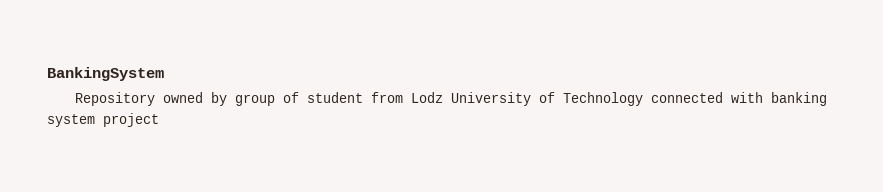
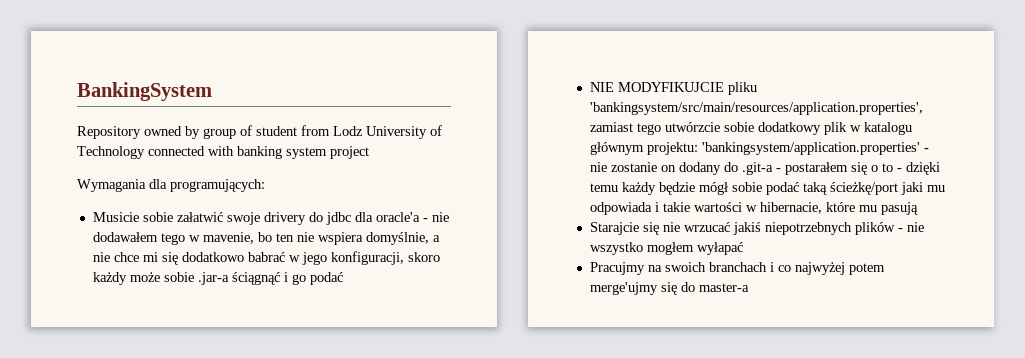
(159, 120) none -> [77,179,265,192] [92,212,449,225] [92,232,440,245] [92,251,440,265] [92,272,343,285] [589,82,757,95] [589,102,923,115] [589,122,912,135] [589,142,929,155] [589,162,940,175] [589,182,945,195] [589,202,918,215] [589,222,924,235] [589,242,743,255] [589,262,885,275] [589,282,749,295] // Wymagania dla programujących: // Musicie sobie załatwić swoje drivery do jdbc dla oracle'a - nie dodawałem tego w mavenie, bo ten nie wspiera domyślnie, a nie chce mi się dodatkowo babrać w jego konfiguracji, skoro każdy może sobie .jar-a ściągnąć i go podać // NIE MODYFIKUJCIE pliku 'bankingsystem/src/main/resources/application.properties', zamiast tego utwórzcie sobie dodatkowy plik w katalogu głównym projektu: 'bankingsystem/application.properties' - nie zostanie on dodany do .git-a - postarałem się o to - dzięki temu każdy będzie mógł sobie podać taką ścieżkę/port jaki mu odpowiada i takie wartości w hibernacie, które mu pasują // Starajcie się nie wrzucać jakiś niepotrzebnych plików - nie wszystko mogłem wyłapać // Pracujmy na swoich branchach i co najwyżej potem merge'ujmy się do master-a

